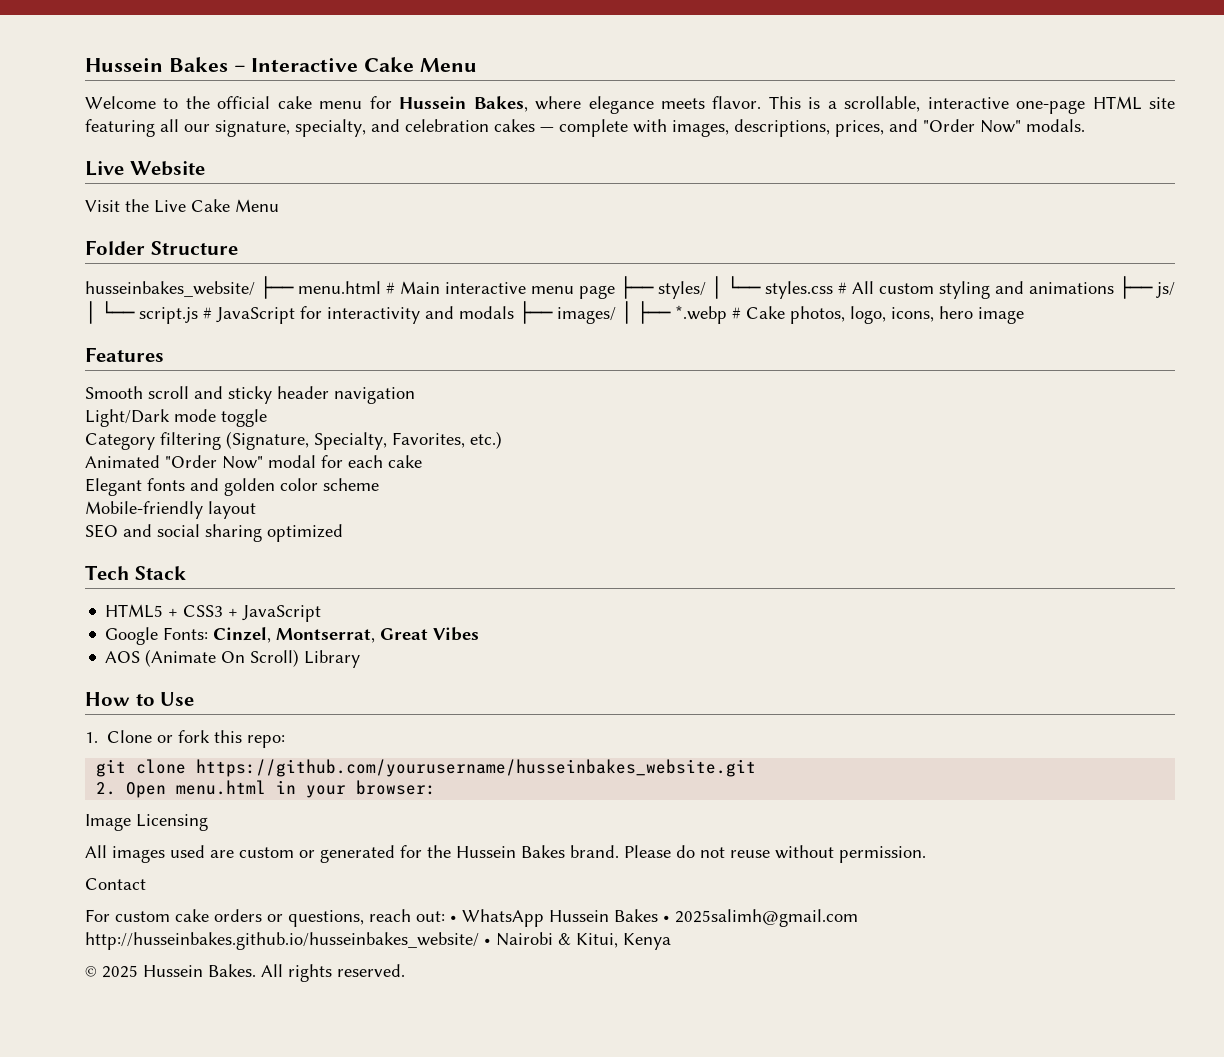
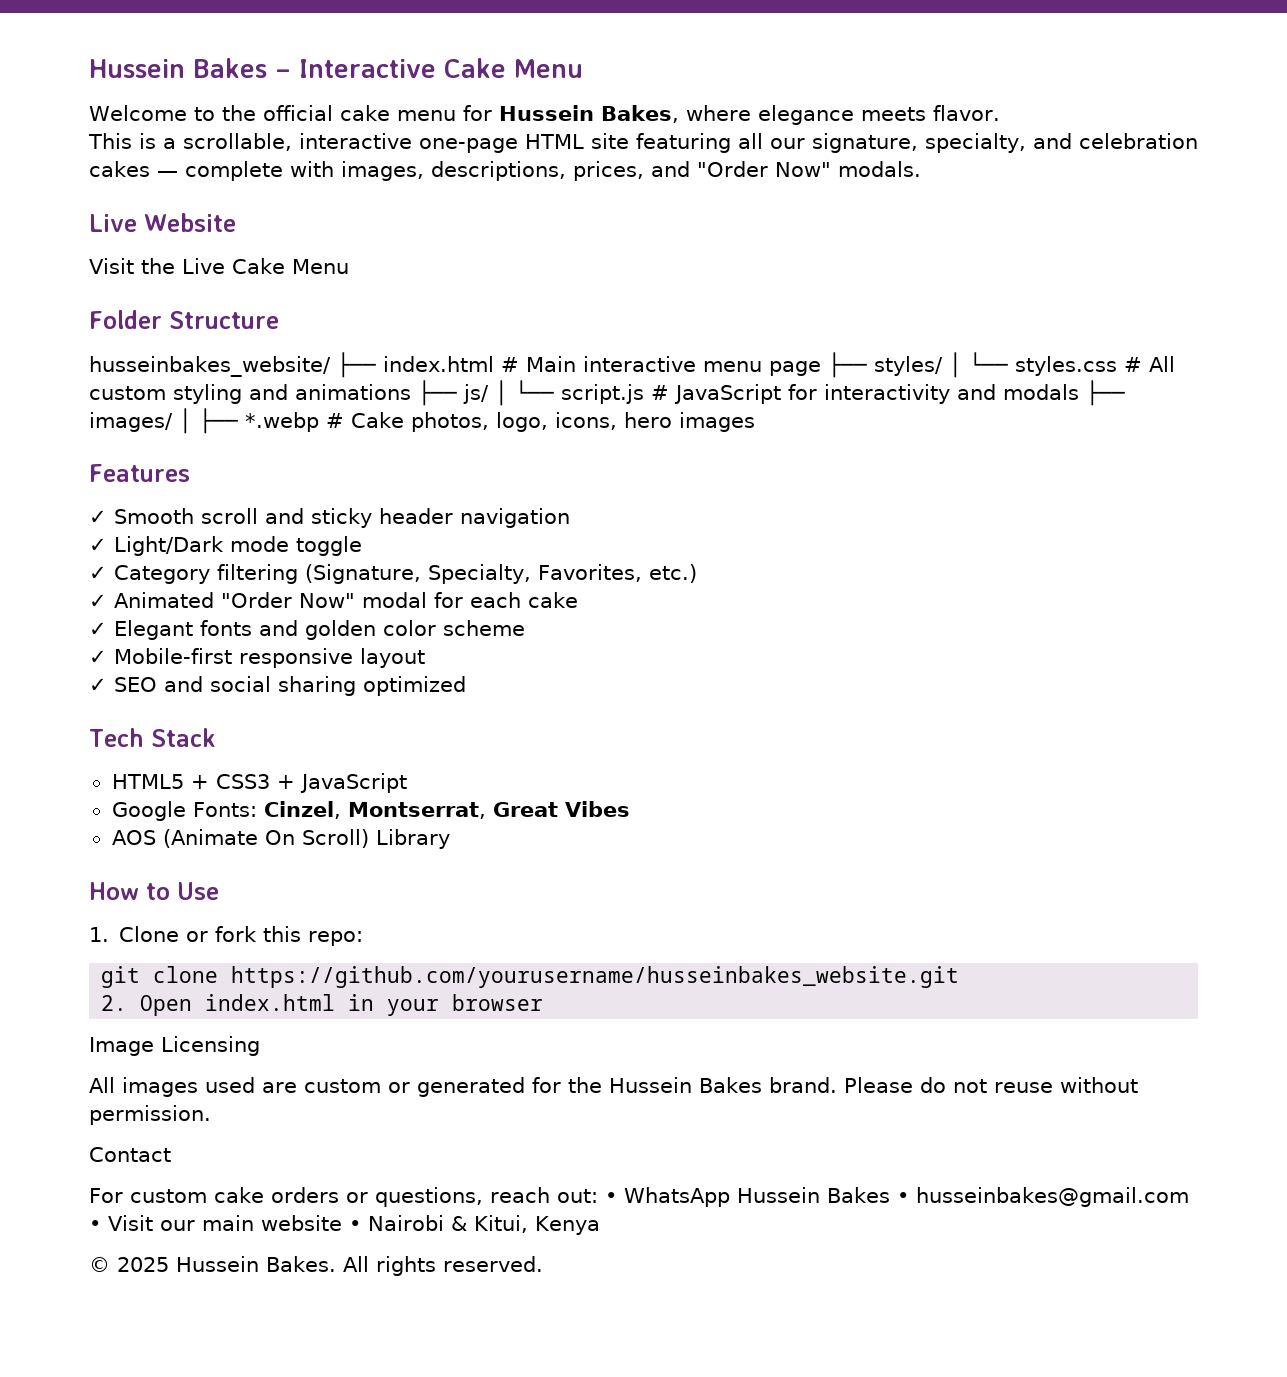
(762, 102) none -> (1000, 113) //
[298,281,381,294] menu.html -> [382,356,494,372] index.html
[978,307,1024,324] image -> [678,412,755,432] images
(164, 354) none -> [89,510,107,524] ✓
(415, 395) none -> [89,538,107,552] ✓
(267, 418) none -> [89,566,107,580] ✓
(502, 440) none -> [89,594,107,608] ✓
(422, 461) none -> [89,622,107,636] ✓
[85,501,203,519] Mobile-friendly -> [89,648,353,668] ✓ Mobile-first responsive
(256, 510) none -> [89,678,107,692] ✓
[176,780,267,795] menu.html -> [205,994,336,1011] index.html
[356,780,437,795] browser: -> [452,994,544,1011] browser
[675,909,858,927] [85,932,479,950] 2025salimh@gmail.com http://husseinbakes.github.io/husseinbakes_website/ -> [915,1187,1189,1207] [89,1215,342,1231] husseinbakes@gmail.com • Visit our main website

